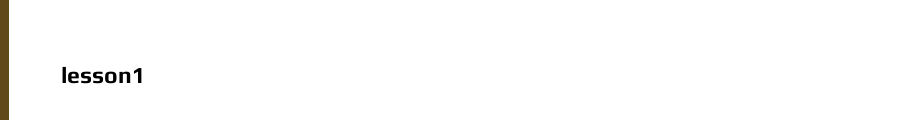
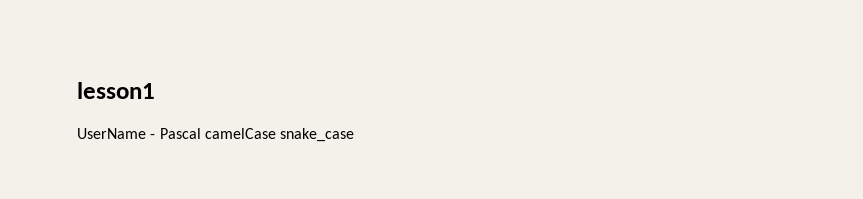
(145, 75) none -> [77,128,355,142] // UserName - Pascal camelCase snake_case

